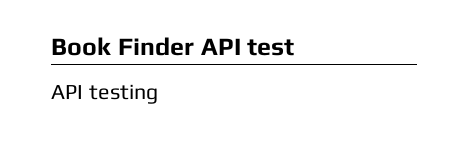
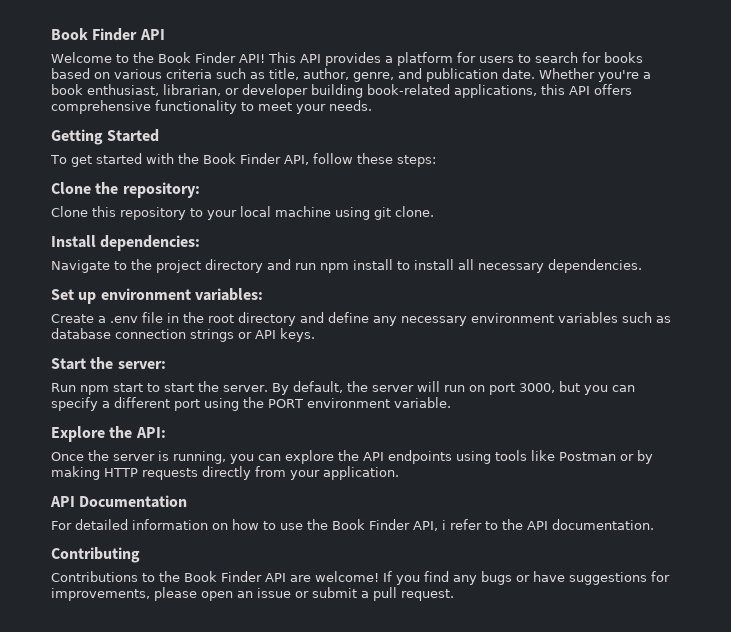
[51,37,295,56] [51,84,158,104] Book Finder API test // API testing -> [51,28,165,41] [51,52,643,66] [51,68,651,82] [51,84,632,98] [51,100,372,114] [51,129,160,145] [50,153,436,167] [51,182,200,198] [51,206,434,220] [51,235,201,251] [51,259,642,273] [51,288,263,304] [51,312,671,326] [51,328,315,342] [51,357,166,370] [51,381,635,395] [51,397,451,411] [51,426,166,442] [51,450,653,464] [51,466,399,480] [50,495,188,508] [51,519,654,531] [51,547,140,563] [51,571,670,585] [51,587,454,601] Book Finder API // Welcome to the Book Finder API! This API provides a platform for users to search for books based on various criteria such as title, author, genre, and publication date. Whether you're a book enthusiast, librarian, or developer building book-related applications, this API offers comprehensive functionality to meet your needs. // Getting Started // To get started with the Book Finder API, follow these steps: // Clone the repository: // Clone this repository to your local machine using git clone. // Install dependencies: // Navigate to the project directory and run npm install to install all necessary dependencies. // Set up environment variables: // Create a .env file in the root directory and define any necessary environment variables such as database connection strings or API keys. // Start the server: // Run npm start to start the server. By default, the server will run on port 3000, but you can specify a different port using the PORT environment variable. // Explore the API: // Once the server is running, you can explore the API endpoints using tools like Postman or by making HTTP requests directly from your application. // API Documentation // For detailed information on how to use the Book Finder API, i refer to the API documentation. // Contributing // Contributions to the Book Finder API are welcome! If you find any bugs or have suggestions for improvements, please open an issue or submit a pull request.

